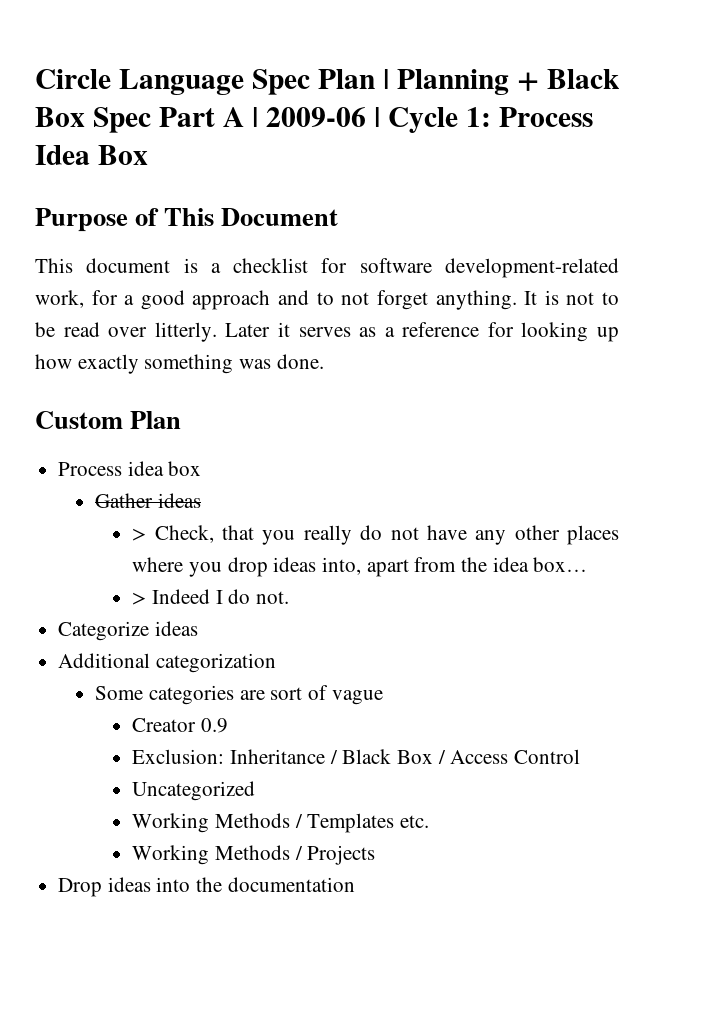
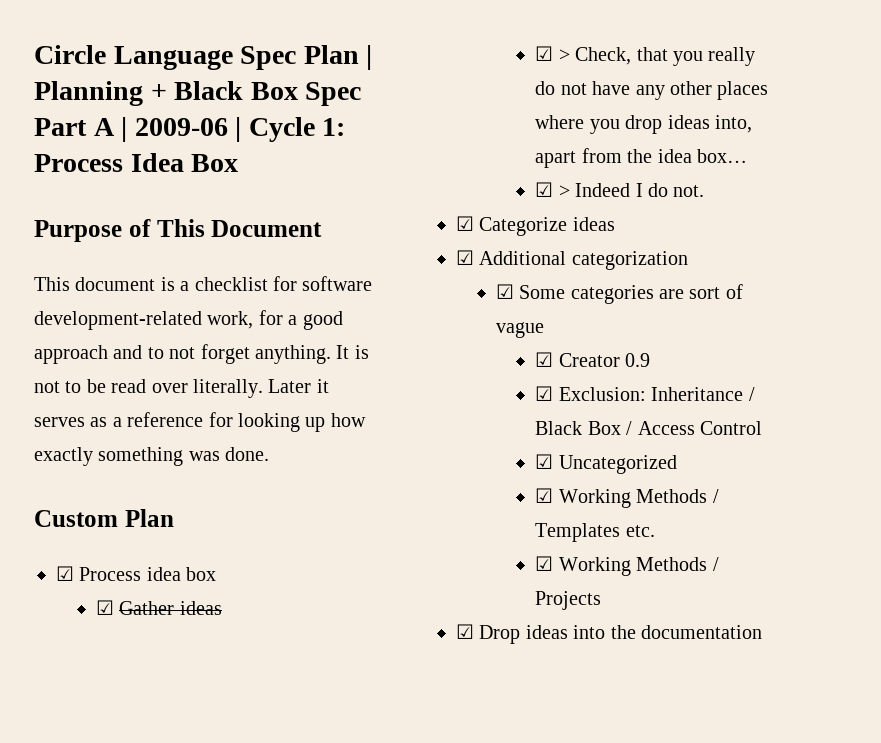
[154,322,217,342] litterly. -> [193,379,263,398] literally.
(182, 420) none -> [56,566,74,581] ☑
(202, 468) none -> [95,600,114,615] ☑
(201, 500) none -> [535,46,554,61] ☑
(588, 564) none -> [535,182,554,197] ☑
(290, 597) none -> [456,216,474,231] ☑
(198, 628) none -> [456,250,474,265] ☑
(276, 663) none -> [495,284,514,299] ☑
(383, 697) none -> [535,352,554,367] ☑
(229, 725) none -> [535,386,554,401] ☑
(581, 756) none -> [535,454,554,469] ☑
(256, 791) none -> [535,488,554,503] ☑
(430, 821) none -> [535,556,554,571] ☑
(376, 855) none -> [456,624,474,639] ☑

